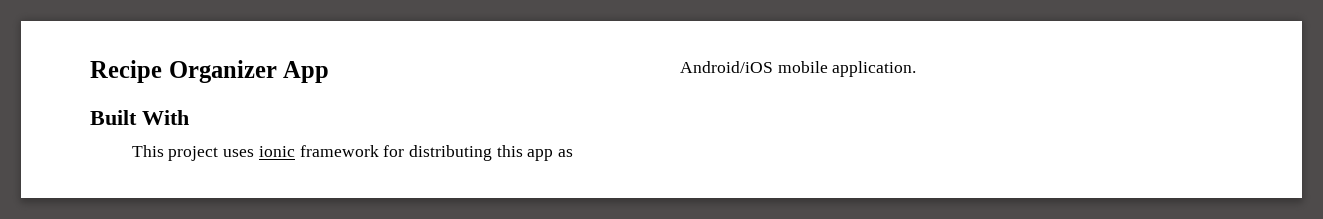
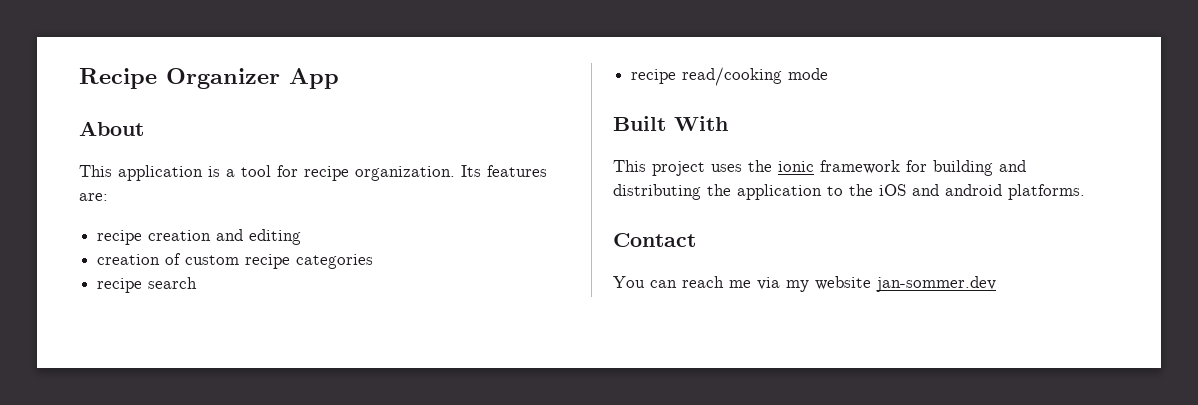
(330, 72) none -> [79,121,144,136] [79,165,547,181] [79,193,108,201] [97,229,302,245] [97,253,374,269] [97,277,198,293] [631,67,829,86] // About // This application is a tool for recipe organization. Its features are: // recipe creation and editing // creation of custom recipe categories // recipe search // recipe read/cooking mode
(255, 153) none -> [748,160,772,172] the
[408,145,574,161] [680,61,917,77] distributing this app as Android/iOS mobile application. -> [933,160,1026,176] [613,184,1085,200] [613,233,696,247] [613,276,996,292] building and distributing the application to the iOS and android platforms. // Contact // You can reach me via my website jan-sommer.dev

